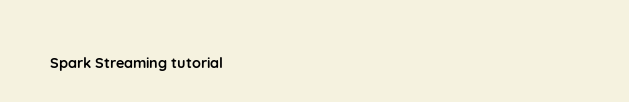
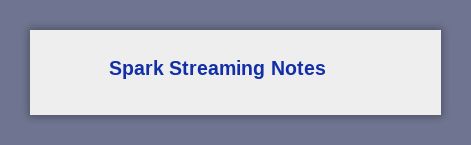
[171,57,223,68] tutorial -> [270,61,326,75] Notes

